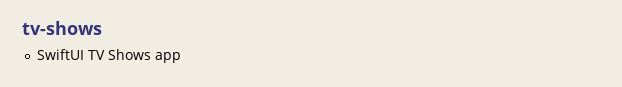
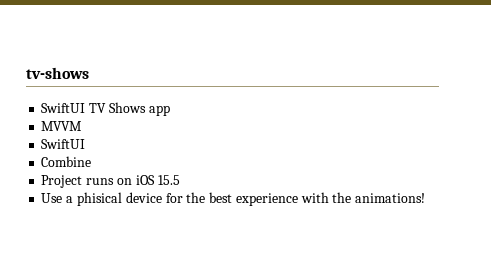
(182, 57) none -> [41,121,83,131] [41,139,86,149] [41,156,92,167] [41,175,180,188] [41,192,426,206] // MVVM // SwiftUI // Combine // Project runs on iOS 15.5 // Use a phisical device for the best experience with the animations!

